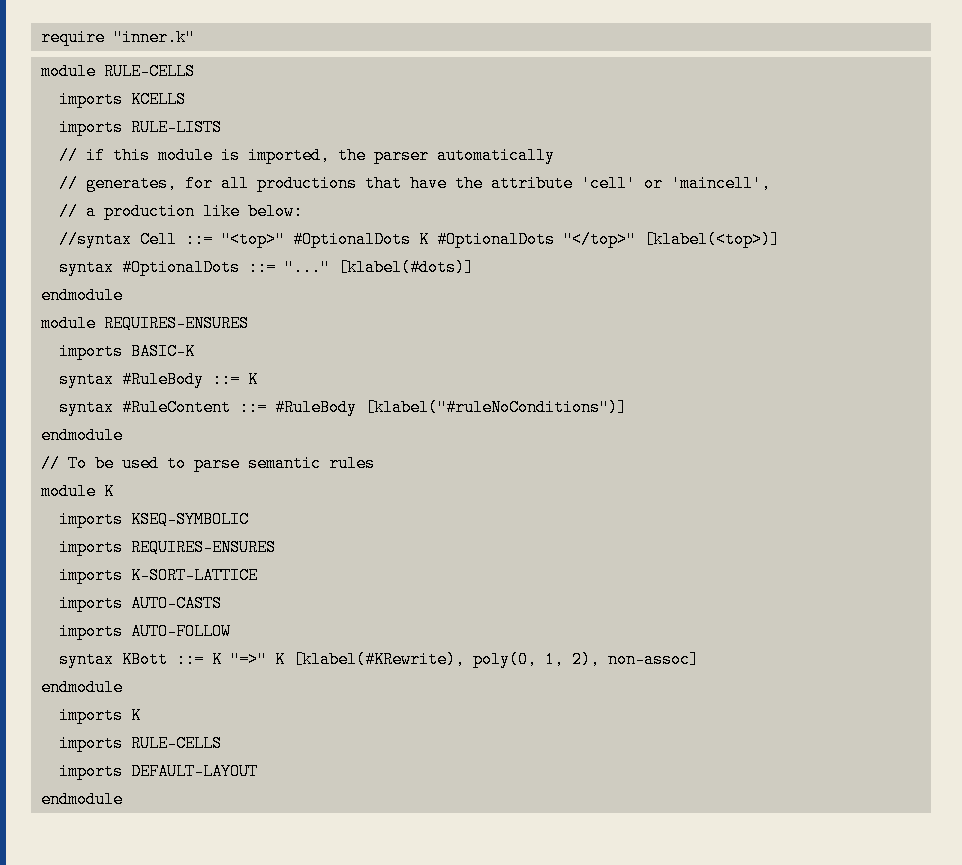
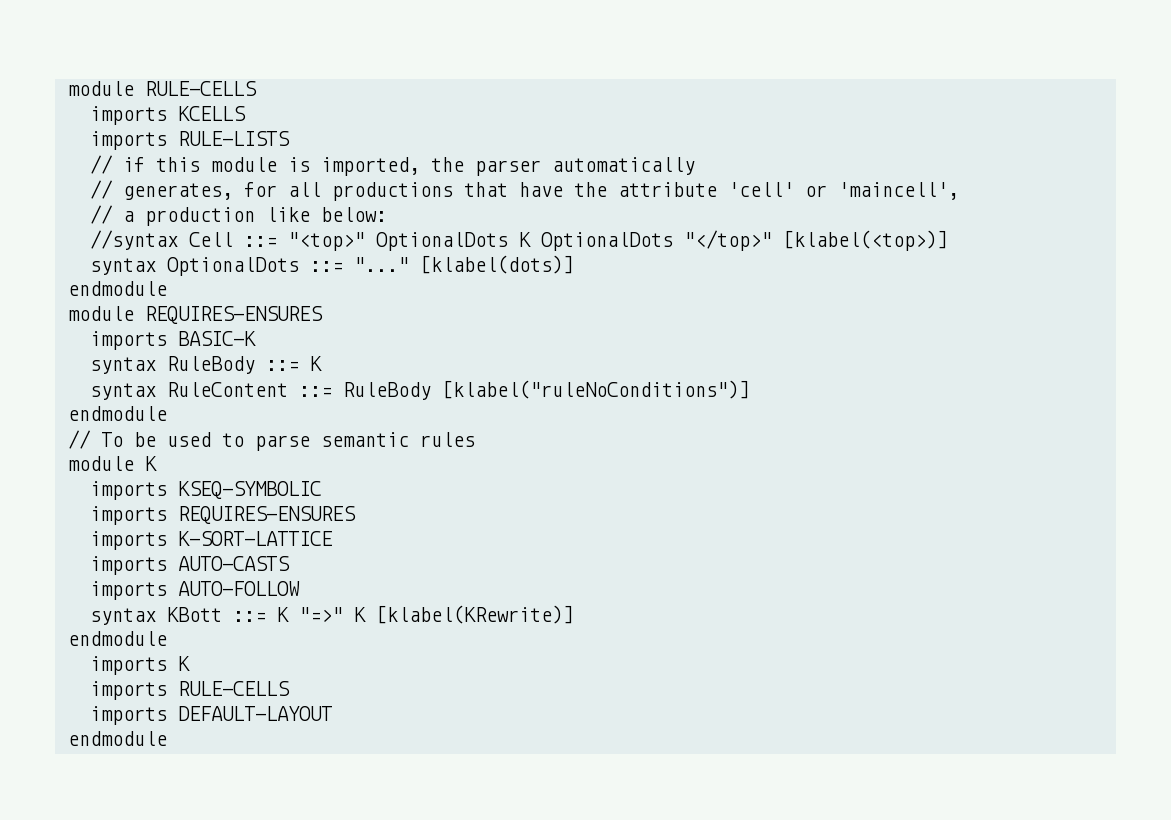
[40,29,195,46] require "inner.k" // -> (67, 88) none
[292,231,555,248] #OptionalDots K #OptionalDots -> [375,232,673,251] OptionalDots K OptionalDots
[121,259,240,276] #OptionalDots -> [166,257,299,276] OptionalDots
[337,259,474,276] [klabel(#dots)] -> [419,255,574,274] [klabel(dots)]
[121,371,204,388] #RuleBody -> [166,356,255,374] RuleBody
[121,399,627,416] #RuleContent ::= #RuleBody [klabel("#ruleNoConditions")] -> [166,380,750,400] RuleContent ::= RuleBody [klabel("ruleNoConditions")]
[292,651,699,668] [klabel(#KRewrite), poly(0, 1, 2), non-assoc] -> [375,605,574,624] [klabel(KRewrite)]

